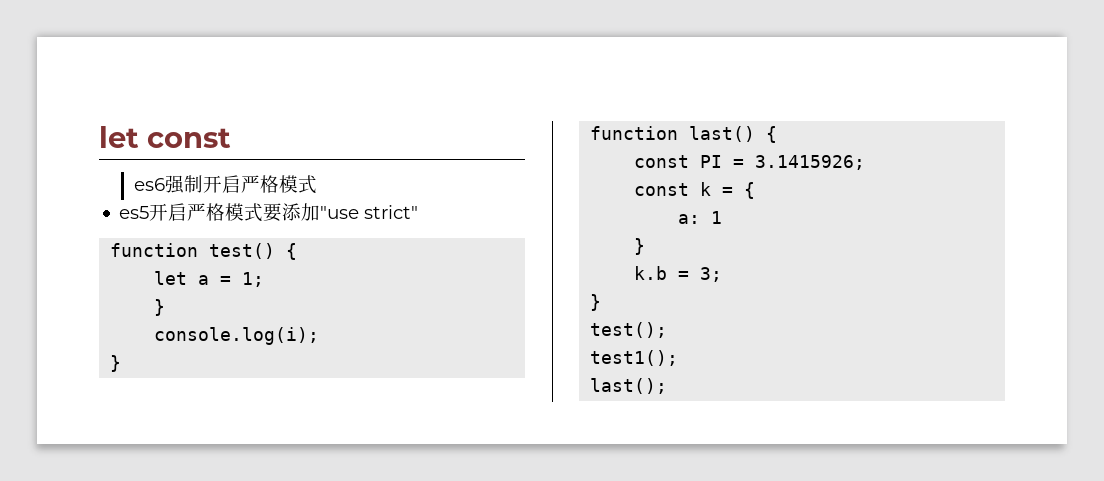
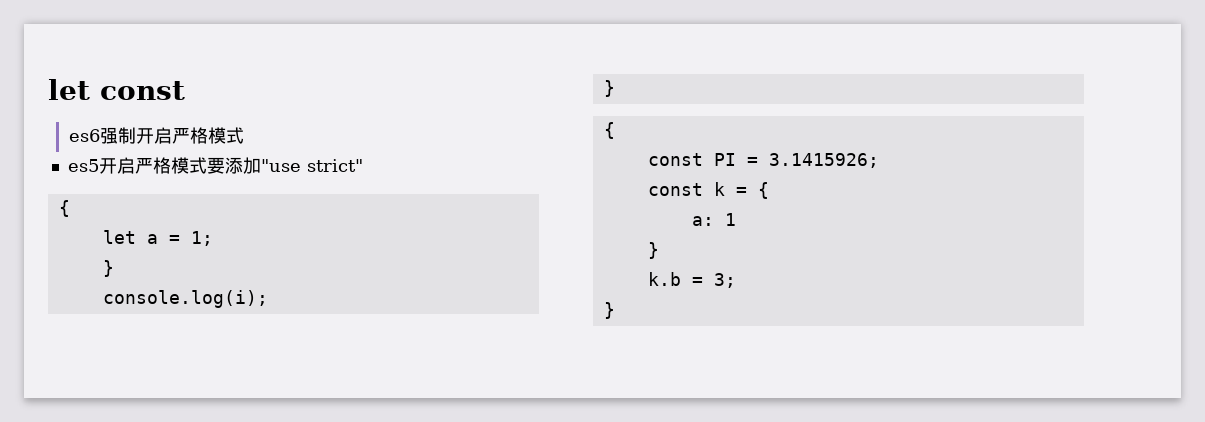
[110,243,276,259] function test() -> (363, 165) none
[590,126,756,142] function last() -> (615, 88) none
[590,322,668,338] [590,350,679,366] [590,378,668,394] // test(); // test1(); // last(); -> (615, 310) none

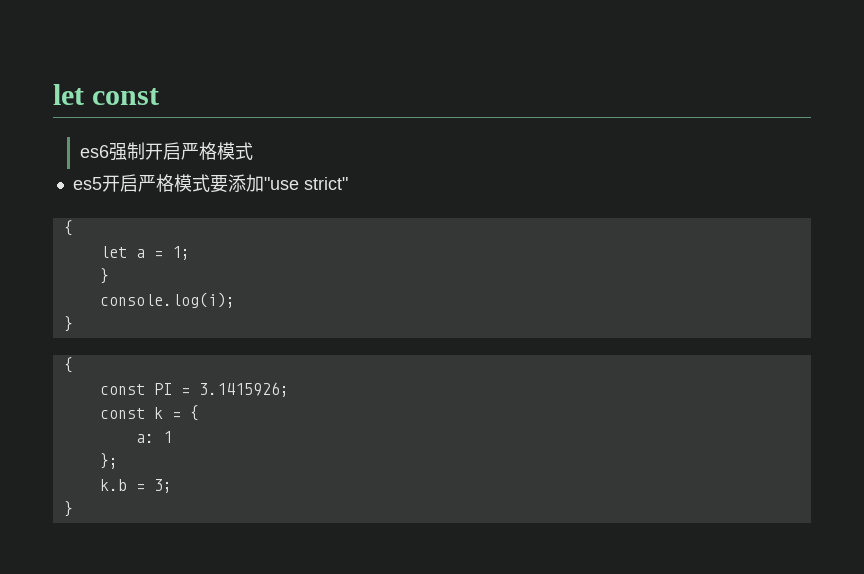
[647,242,659,259] } -> [99,453,118,469] };

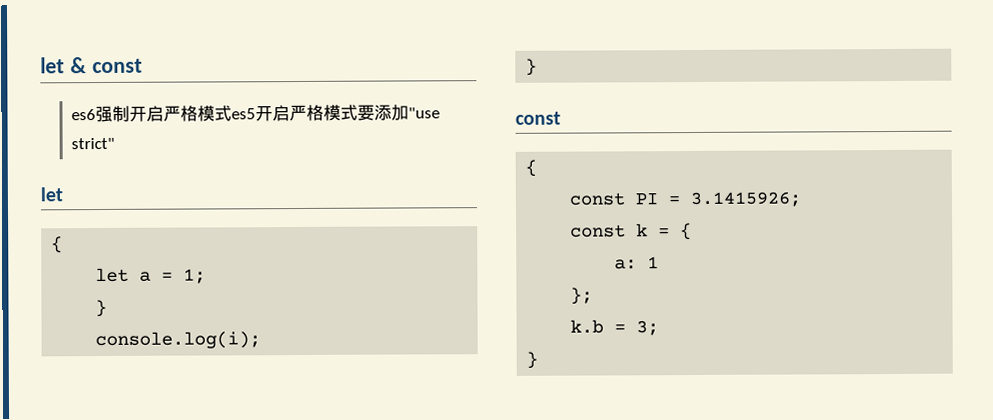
[53,84,84,105] let -> [40,57,87,74] let &
(253, 151) // -> (233, 113) none
(348, 183) none -> [40,187,63,202] // let
(73, 324) none -> [515,111,561,125] // const

